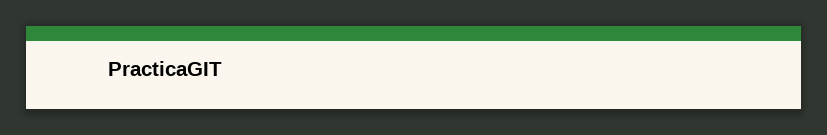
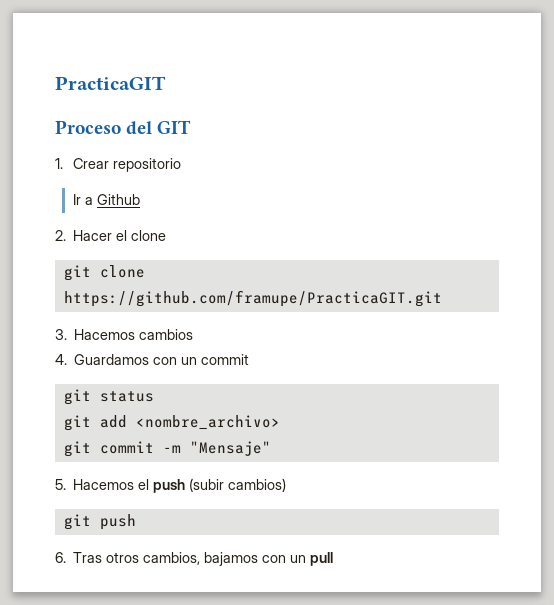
(222, 68) none -> [55,120,192,135] [55,158,181,172] [72,194,140,205] [55,230,167,241] [63,265,145,281] [63,290,442,307] [55,329,194,340] [55,354,250,365] [63,389,154,405] [63,415,280,431] [63,441,271,457] [55,478,287,493] [63,514,136,530] [55,552,334,566] // Proceso del GIT // 1. Crear repositorio // Ir a Github // 2. Hacer el clone // git clone https://github.com/framupe/PracticaGIT.git // 3. Hacemos cambios // 4. Guardamos con un commit // git status // git add <nombre_archivo> // git commit -m "Mensaje" // 5. Hacemos el push (subir cambios) // git push // 6. Tras otros cambios, bajamos con un pull

